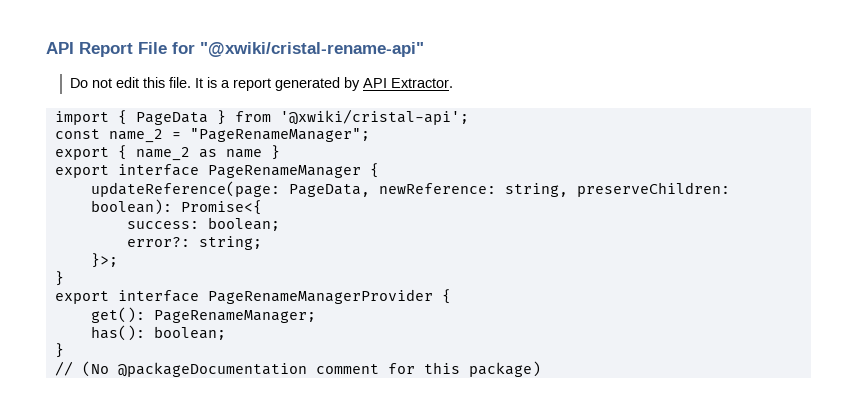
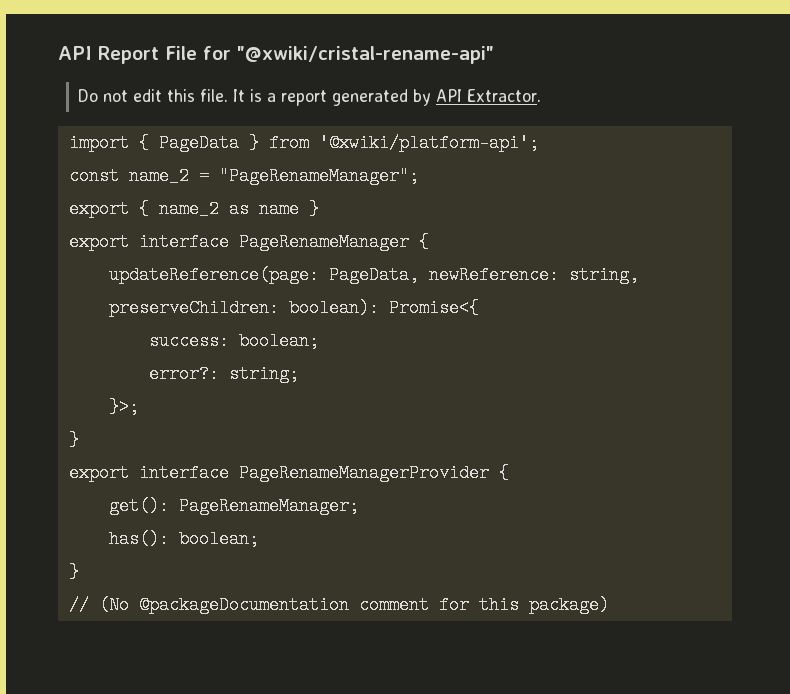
[279,109,469,125] '@xwiki/cristal-api'; -> [318,134,539,152] '@xwiki/platform-api';

